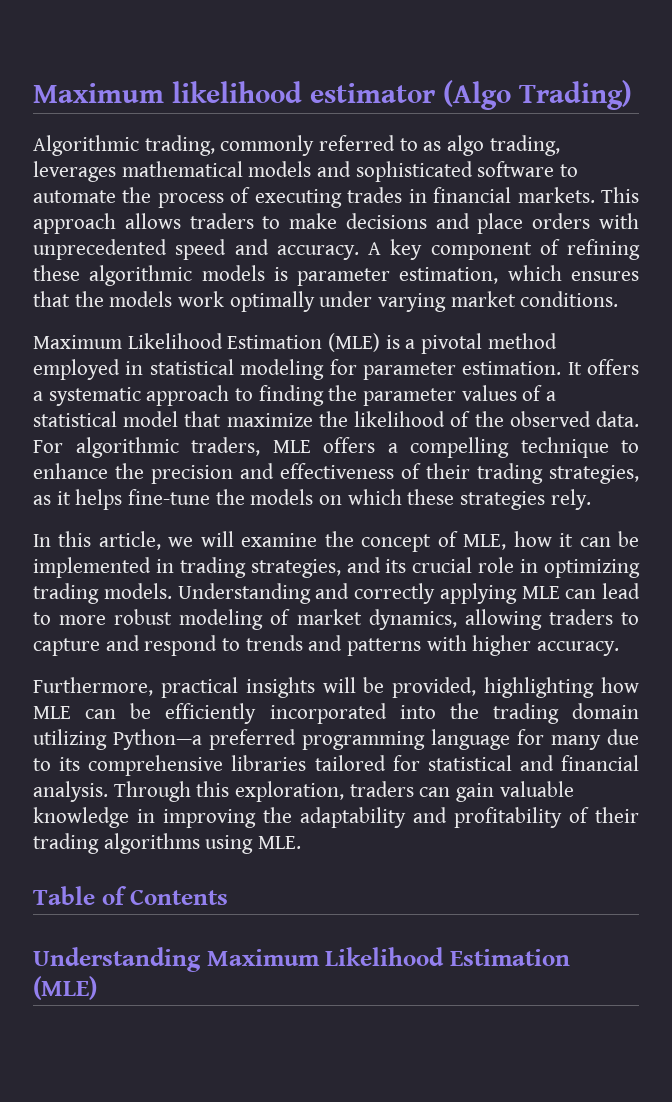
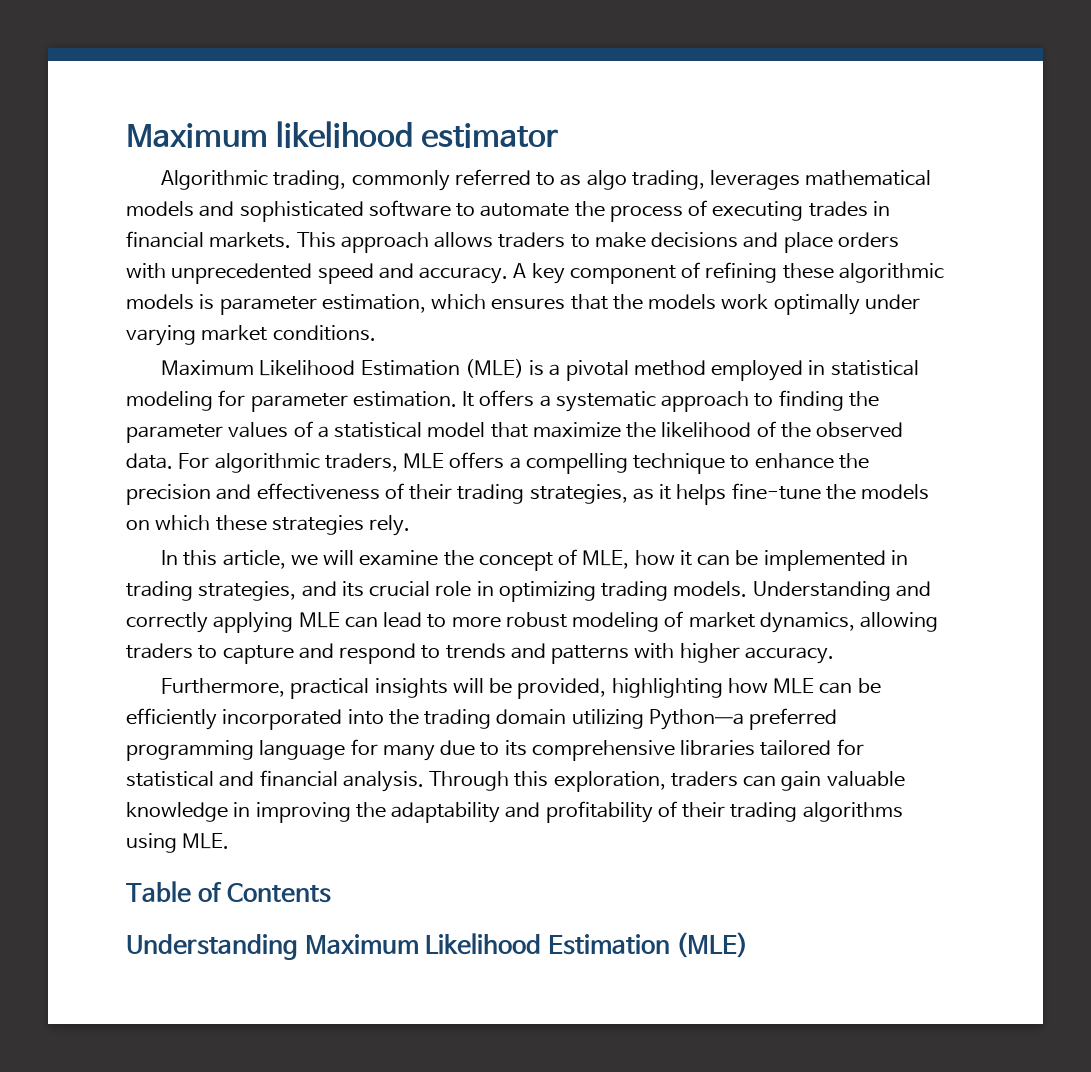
[443,80,632,110] (Algo Trading) -> (559, 135) none

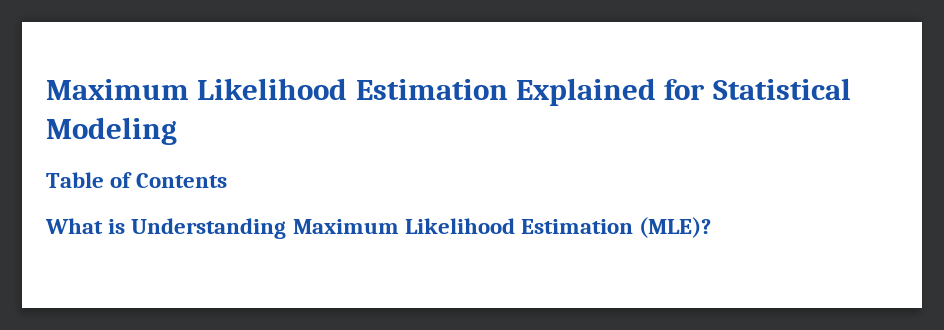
[126,121,559,148] [161,169,932,191] [126,200,890,222] [126,231,899,253] [126,262,944,284] [126,294,920,315] [126,325,376,346] [161,359,919,381] [126,390,879,412] [126,421,904,443] [126,452,869,474] [126,483,930,505] [126,515,411,536] [161,549,909,571] [126,581,931,602] [126,611,939,633] [126,643,834,664] [161,678,881,699] [126,708,838,730] [126,739,864,761] [126,770,905,792] [126,801,903,823] [126,833,230,853] Maximum likelihood estimator // Algorithmic trading, commonly referred to as algo trading, leverages mathematical models and sophisticated software to automate the process of executing trades in financial markets. This approach allows traders to make decisions and place orders with unprecedented speed and accuracy. A key component of refining these algorithmic models is parameter estimation, which ensures that the models work optimally under varying market conditions. // Maximum Likelihood Estimation (MLE) is a pivotal method employed in statistical modeling for parameter estimation. It offers a systematic approach to finding the parameter values of a statistical model that maximize the likelihood of the observed data. For algorithmic traders, MLE offers a compelling technique to enhance the precision and effectiveness of their trading strategies, as it helps fine-tune the models on which these strategies rely. // In this article, we will examine the concept of MLE, how it can be implemented in trading strategies, and its crucial role in optimizing trading models. Understanding and correctly applying MLE can lead to more robust modeling of market dynamics, allowing traders to capture and respond to trends and patterns with higher accuracy. // Furthermore, practical insights will be provided, highlighting how MLE can be efficiently incorporated into the trading domain utilizing Python—a preferred programming language for many due to its comprehensive libraries tailored for statistical and financial analysis. Through this exploration, traders can gain valuable knowledge in improving the adaptability and profitability of their trading algorithms using MLE. -> [46,78,851,106] [46,117,177,145] Maximum Likelihood Estimation Explained for Statistical Modeling
(332, 893) none -> [45,218,126,234] What is
[676,932,749,958] (MLE) -> [639,217,712,238] (MLE)?

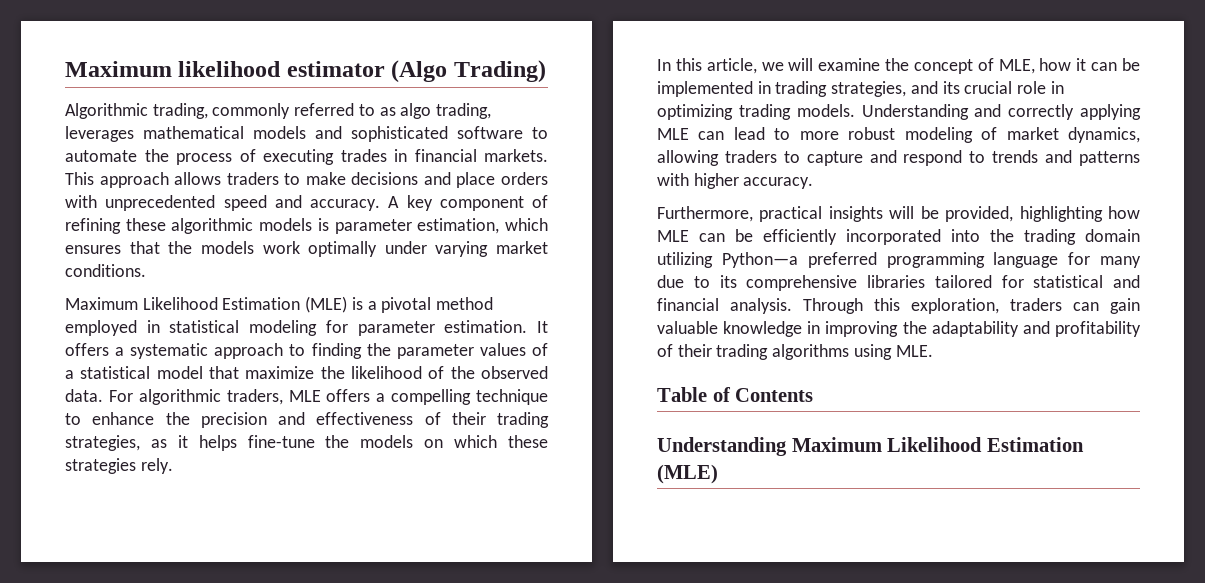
[46,78,851,106] [46,117,177,145] Maximum Likelihood Estimation Explained for Statistical Modeling -> [65,60,546,83] [65,103,492,119] [65,126,548,142] [65,149,548,165] [65,172,548,188] [65,195,548,211] [65,218,548,234] [65,241,548,257] [65,264,146,277] [65,296,494,313] [65,320,548,336] [65,343,548,359] [65,366,548,379] [65,389,548,405] [65,412,549,428] [65,435,549,451] [65,458,173,474] [657,58,1140,74] [657,81,1064,97] [657,104,1141,120] [657,127,1140,143] [657,150,1140,166] [657,173,814,189] [657,206,1140,222] [657,229,1140,245] [657,252,1141,268] [657,275,1140,291] [657,298,1140,314] [657,321,1141,337] [657,344,933,360] Maximum likelihood estimator (Algo Trading) // Algorithmic trading, commonly referred to as algo trading, leverages mathematical models and sophisticated software to automate the process of executing trades in financial markets. This approach allows traders to make decisions and place orders with unprecedented speed and accuracy. A key component of refining these algorithmic models is parameter estimation, which ensures that the models work optimally under varying market conditions. // Maximum Likelihood Estimation (MLE) is a pivotal method employed in statistical modeling for parameter estimation. It offers a systematic approach to finding the parameter values of a statistical model that maximize the likelihood of the observed data. For algorithmic traders, MLE offers a compelling technique to enhance the precision and effectiveness of their trading strategies, as it helps fine-tune the models on which these strategies rely. // In this article, we will examine the concept of MLE, how it can be implemented in trading strategies, and its crucial role in optimizing trading models. Understanding and correctly applying MLE can lead to more robust modeling of market dynamics, allowing traders to capture and respond to trends and patterns with higher accuracy. // Furthermore, practical insights will be provided, highlighting how MLE can be efficiently incorporated into the trading domain utilizing Python—a preferred programming language for many due to its comprehensive libraries tailored for statistical and financial analysis. Through this exploration, traders can gain valuable knowledge in improving the adaptability and profitability of their trading algorithms using MLE.
[45,218,126,234] What is -> (814, 395) none
[639,217,712,238] (MLE)? -> [657,464,718,484] (MLE)

